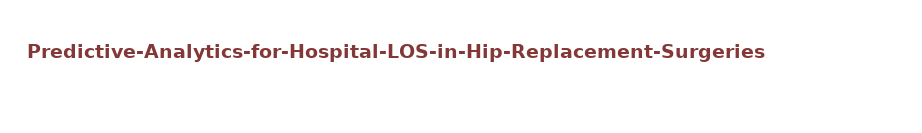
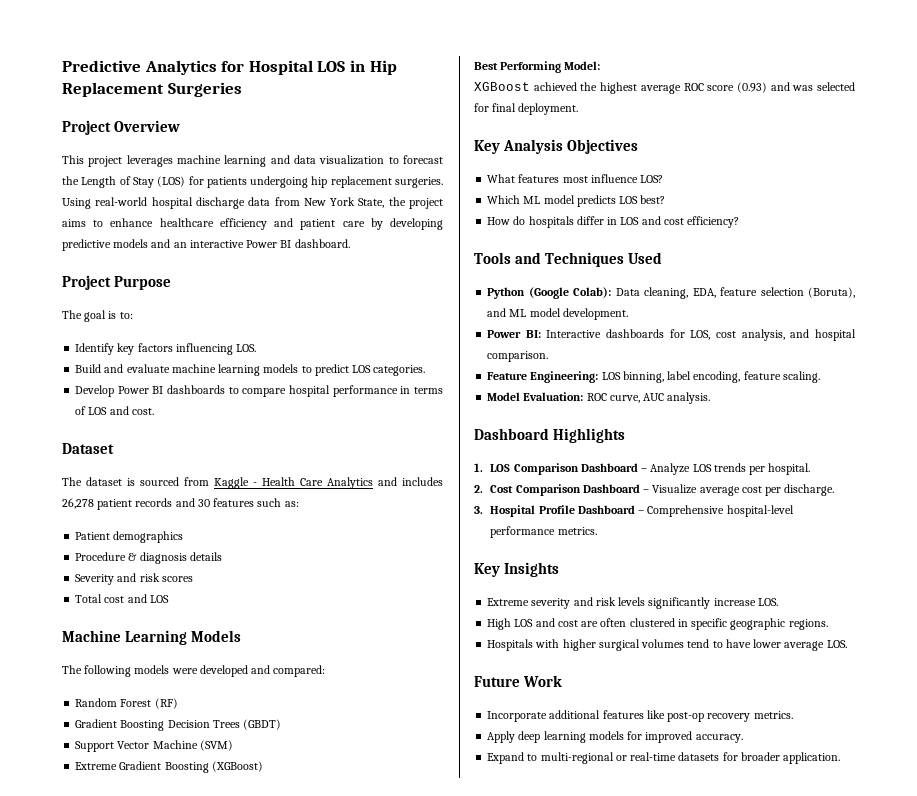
[27,44,765,62] Predictive-Analytics-for-Hospital-LOS-in-Hip-Replacement-Surgeries -> [62,60,397,75] [62,82,242,97] [62,120,181,135] [62,155,443,167] [62,176,443,188] [62,197,444,209] [62,218,444,230] [62,239,350,251] [62,275,172,290] [62,310,133,322] [75,343,257,355] [75,364,426,376] [75,385,443,397] [75,406,154,415] [62,443,114,454] [62,477,443,489] [62,498,299,510] [75,531,184,543] [75,552,222,564] [75,573,193,585] [75,594,169,603] [62,630,242,645] [62,665,326,677] [75,698,178,709] [75,719,282,731] [75,740,233,752] [75,761,263,773] [474,61,601,73] [474,82,855,94] [474,103,579,115] [474,139,639,154] [487,174,664,183] [487,195,666,207] [487,216,740,228] [474,252,663,267] [487,287,855,299] [487,308,628,320] [487,329,856,341] [487,351,549,362] [487,371,820,383] [487,392,711,404] [474,428,626,443] [474,463,811,475] [474,484,835,496] [474,505,794,517] [490,526,597,538] [474,562,560,577] [487,597,778,609] [487,618,828,630] [487,639,847,651] [474,675,563,687] [487,710,793,722] [487,731,743,743] [487,752,841,764] Predictive Analytics for Hospital LOS in Hip Replacement Surgeries // Project Overview // This project leverages machine learning and data visualization to forecast the Length of Stay (LOS) for patients undergoing hip replacement surgeries. Using real-world hospital discharge data from New York State, the project aims to enhance healthcare efficiency and patient care by developing predictive models and an interactive Power BI dashboard. // Project Purpose // The goal is to: // Identify key factors influencing LOS. // Build and evaluate machine learning models to predict LOS categories. // Develop Power BI dashboards to compare hospital performance in terms of LOS and cost. // Dataset // The dataset is sourced from Kaggle - Health Care Analytics and includes 26,278 patient records and 30 features such as: // Patient demographics // Procedure & diagnosis details // Severity and risk scores // Total cost and LOS // Machine Learning Models // The following models were developed and compared: // Random Forest (RF) // Gradient Boosting Decision Trees (GBDT) // Support Vector Machine (SVM) // Extreme Gradient Boosting (XGBoost) // Best Performing Model: // XGBoost achieved the highest average ROC score (0.93) and was selected for final deployment. // Key Analysis Objectives // What features most influence LOS? // Which ML model predicts LOS best? // How do hospitals differ in LOS and cost efficiency? // Tools and Techniques Used // Python (Google Colab): Data cleaning, EDA, feature selection (Boruta), and ML model development. // Power BI: Interactive dashboards for LOS, cost analysis, and hospital comparison. // Feature Engineering: LOS binning, label encoding, feature scaling. // Model Evaluation: ROC curve, AUC analysis. // Dashboard Highlights // 1. LOS Comparison Dashboard – Analyze LOS trends per hospital. // 2. Cost Comparison Dashboard – Visualize average cost per discharge. // 3. Hospital Profile Dashboard – Comprehensive hospital-level performance metrics. // Key Insights // Extreme severity and risk levels significantly increase LOS. // High LOS and cost are often clustered in specific geographic regions. // Hospitals with higher surgical volumes tend to have lower average LOS. // Future Work // Incorporate additional features like post-op recovery metrics. // Apply deep learning models for improved accuracy. // Expand to multi-regional or real-time datasets for broader application.

